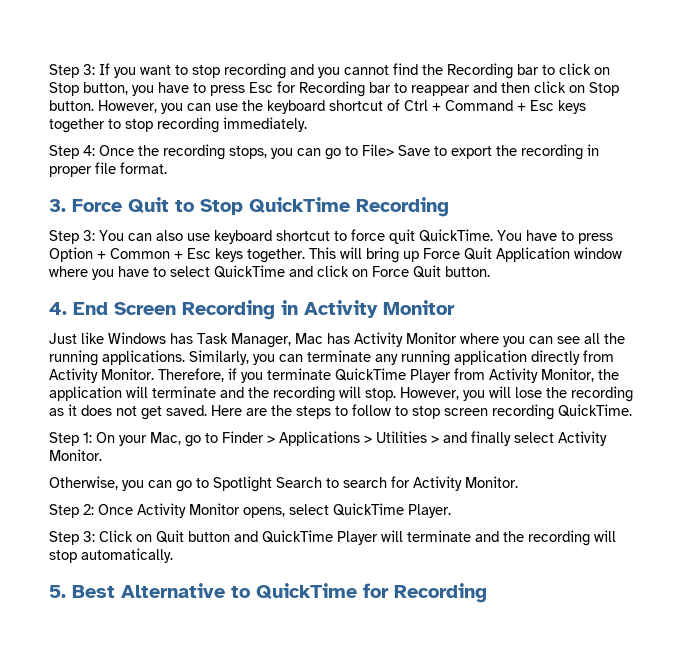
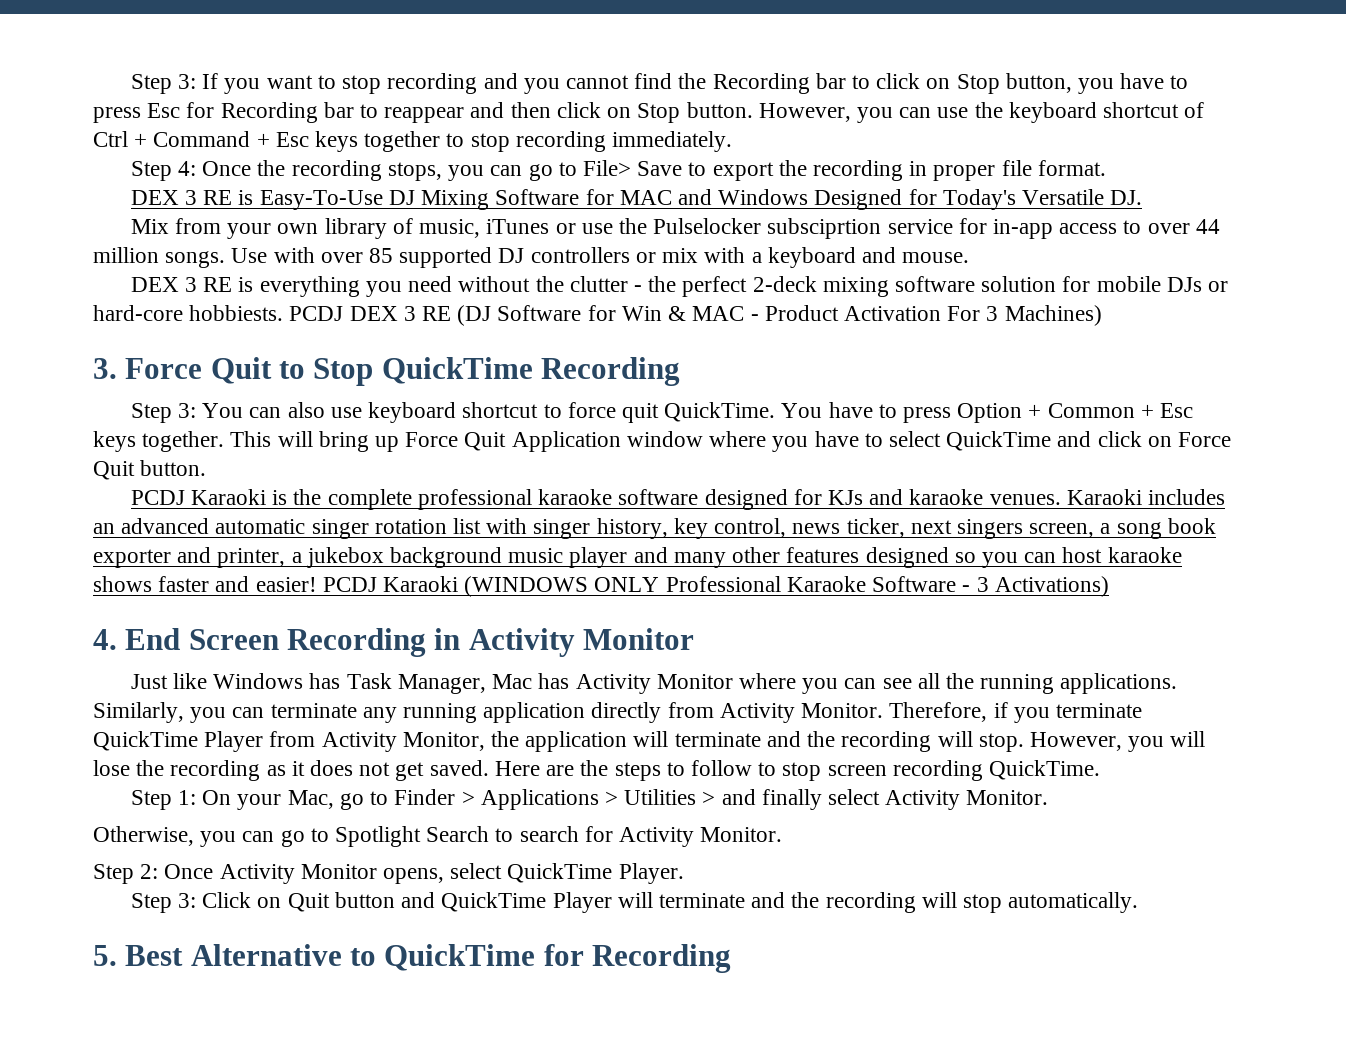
(167, 168) none -> [130,189,1143,210] [130,218,1220,239] [93,247,970,268] [130,276,1229,297] [93,305,1102,326] // DEX 3 RE is Easy-To-Use DJ Mixing Software for MAC and Windows Designed for Today's Versatile DJ. // Mix from your own library of music, iTunes or use the Pulselocker subsciprtion service for in-app access to over 44 million songs. Use with over 85 supported DJ controllers or mix with a keyboard and mouse. // DEX 3 RE is everything you need without the clutter - the perfect 2-deck mixing software solution for mobile DJs or hard-core hobbiests. PCDJ DEX 3 RE (DJ Software for Win & MAC - Product Activation For 3 Machines)
(490, 271) none -> [130,489,1225,510] [93,518,1216,539] [93,547,1182,568] [93,576,1109,597] // PCDJ Karaoki is the complete professional karaoke software designed for KJs and karaoke venues. Karaoki includes an advanced automatic singer rotation list with singer history, key control, news ticker, next singers screen, a song book exporter and printer, a jukebox background music player and many other features designed so you can host karaoke shows faster and easier! PCDJ Karaoki (WINDOWS ONLY Professional Karaoke Software - 3 Activations)

